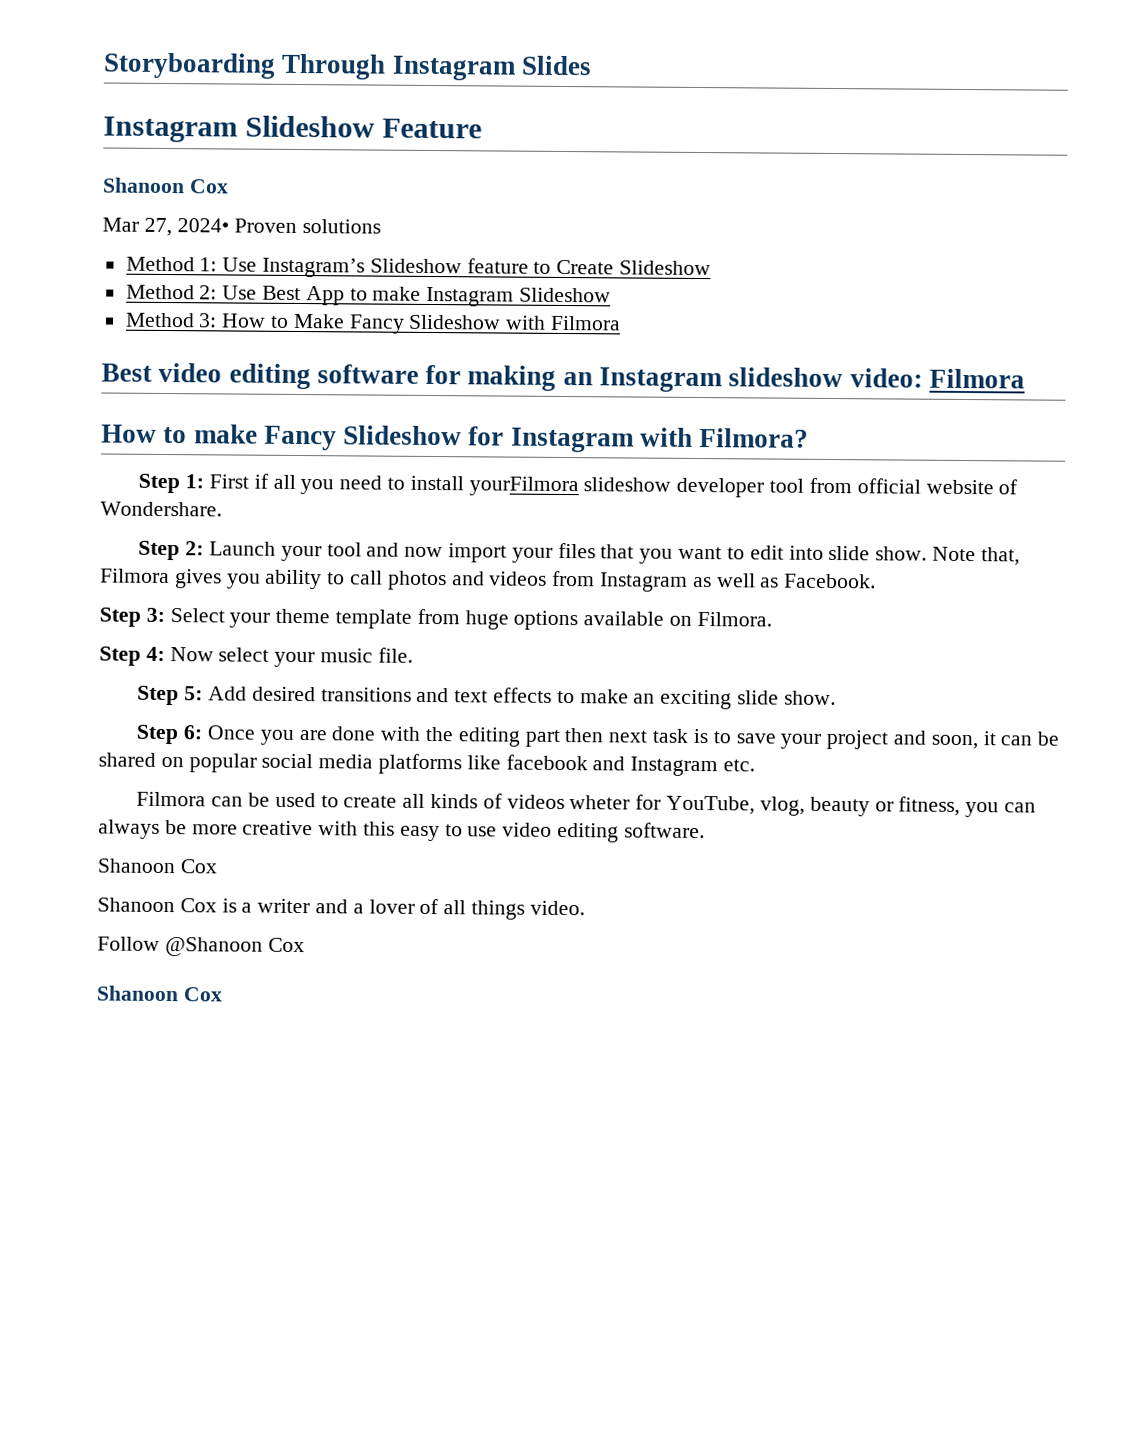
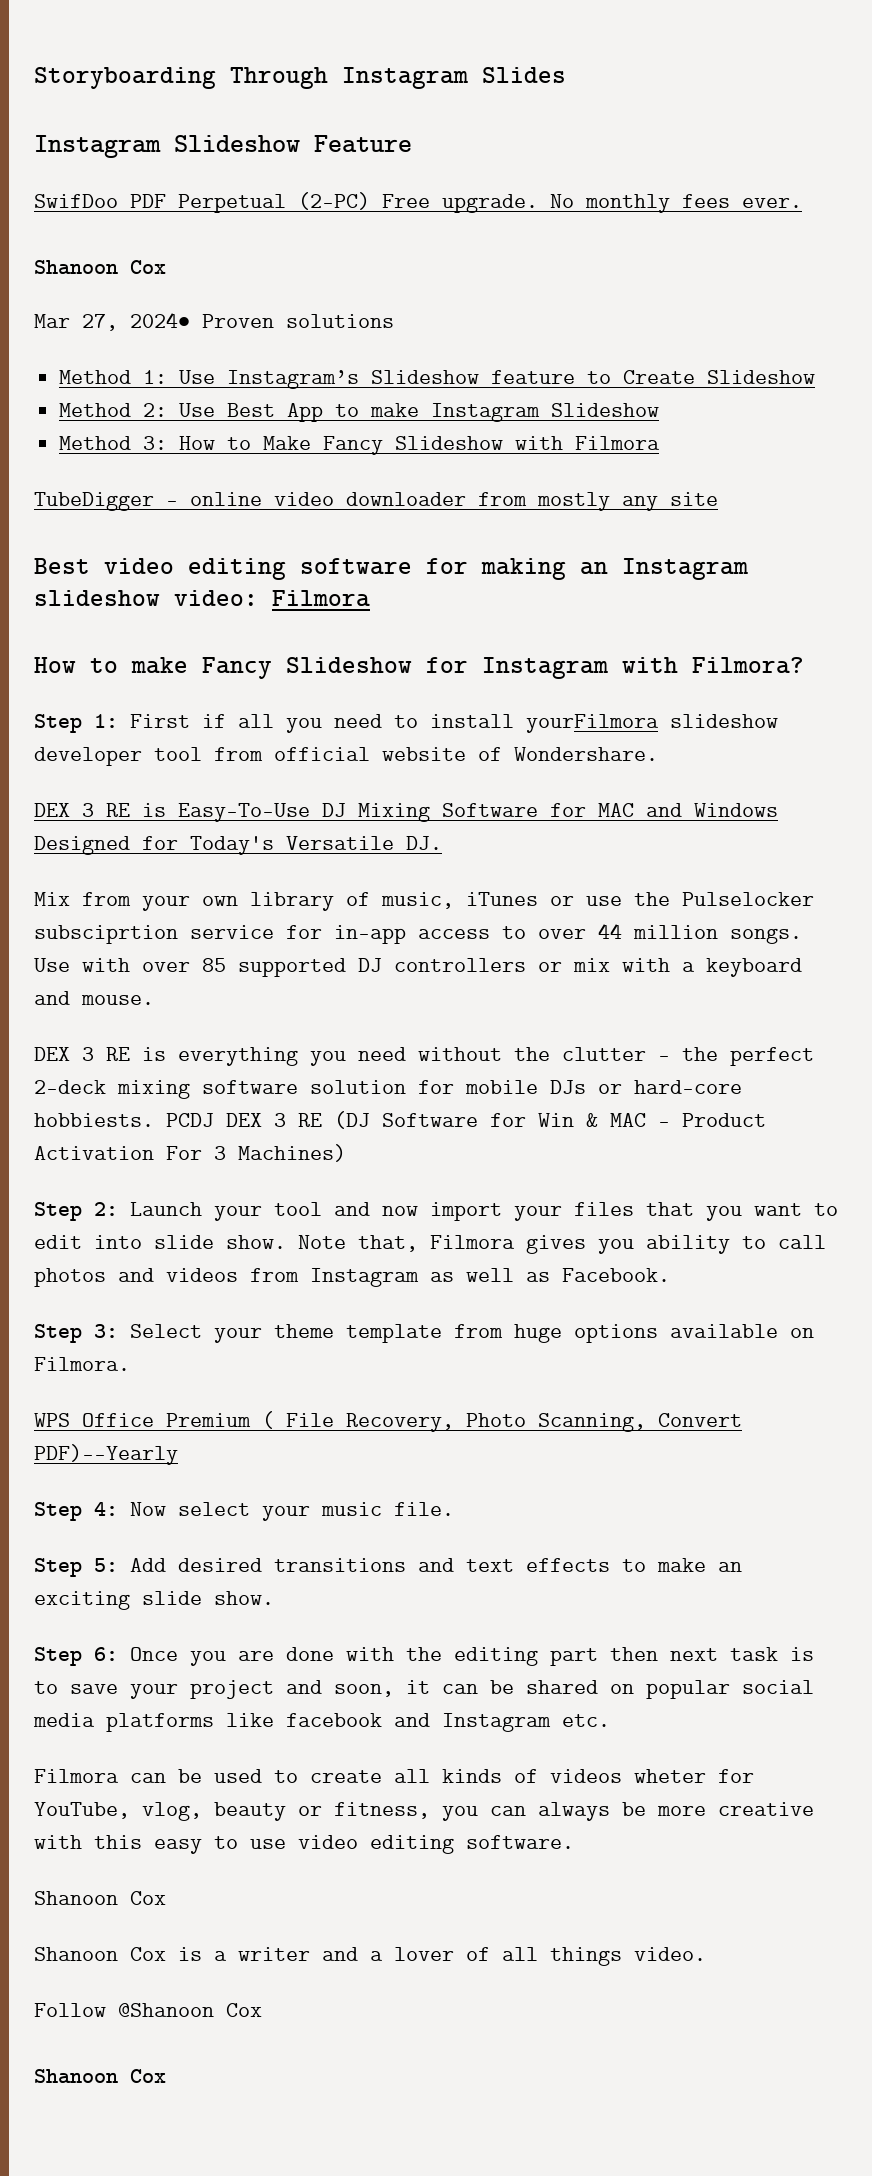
(483, 128) none -> [34,192,802,213] // SwifDoo PDF Perpetual (2-PC) Free upgrade. No monthly fees ever.
(622, 323) none -> [34,492,718,511] // TubeDigger - online video downloader from mostly any site
(222, 509) none -> [34,803,778,822] [34,836,442,855] [34,892,814,911] [34,923,802,944] [34,958,802,977] [34,991,154,1005] [34,1047,814,1066] [34,1080,742,1099] [34,1111,766,1129] [34,1144,346,1162] // DEX 3 RE is Easy-To-Use DJ Mixing Software for MAC and Windows Designed for Today's Versatile DJ. // Mix from your own library of music, iTunes or use the Pulselocker subsciprtion service for in-app access to over 44 million songs. Use with over 85 supported DJ controllers or mix with a keyboard and mouse. // DEX 3 RE is everything you need without the clutter - the perfect 2-deck mixing software solution for mobile DJs or hard-core hobbiests. PCDJ DEX 3 RE (DJ Software for Win & MAC - Product Activation For 3 Machines)
(772, 619) none -> [34,1411,742,1432] [34,1444,178,1465] // WPS Office Premium ( File Recovery, Photo Scanning, Convert PDF)--Yearly

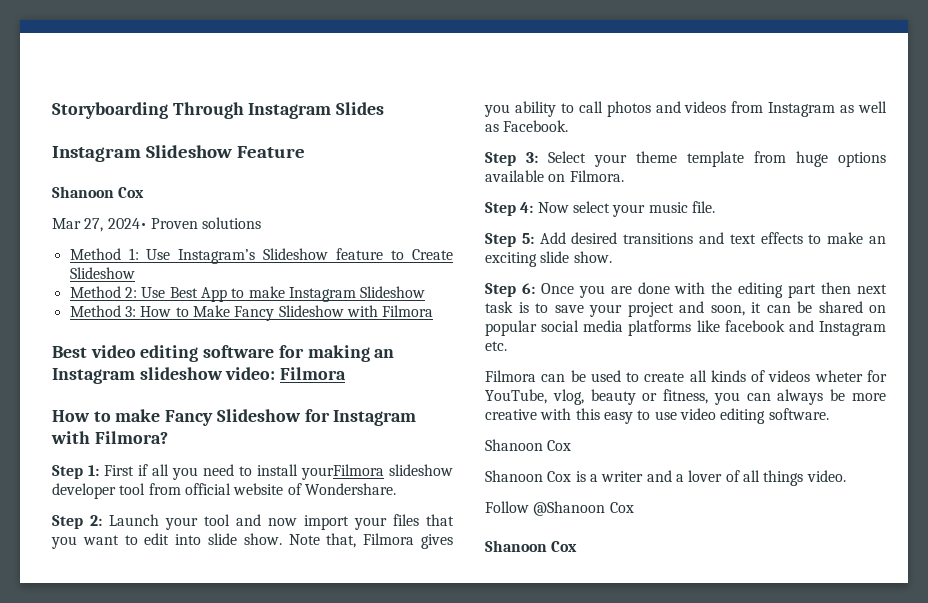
[34,192,802,213] // SwifDoo PDF Perpetual (2-PC) Free upgrade. No monthly fees ever. -> (305, 152) none
[34,492,718,511] // TubeDigger - online video downloader from mostly any site -> (434, 311) none
[34,803,778,822] [34,836,442,855] [34,892,814,911] [34,923,802,944] [34,958,802,977] [34,991,154,1005] [34,1047,814,1066] [34,1080,742,1099] [34,1111,766,1129] [34,1144,346,1162] // DEX 3 RE is Easy-To-Use DJ Mixing Software for MAC and Windows Designed for Today's Versatile DJ. // Mix from your own library of music, iTunes or use the Pulselocker subsciprtion service for in-app access to over 44 million songs. Use with over 85 supported DJ controllers or mix with a keyboard and mouse. // DEX 3 RE is everything you need without the clutter - the perfect 2-deck mixing software solution for mobile DJs or hard-core hobbiests. PCDJ DEX 3 RE (DJ Software for Win & MAC - Product Activation For 3 Machines) -> (396, 489) none
[34,1411,742,1432] [34,1444,178,1465] // WPS Office Premium ( File Recovery, Photo Scanning, Convert PDF)--Yearly -> (624, 176) none

